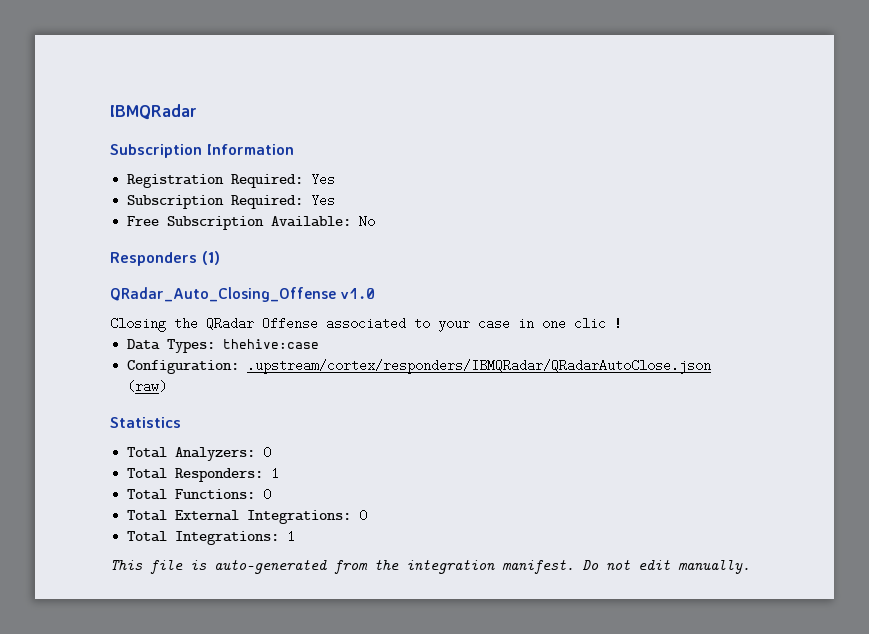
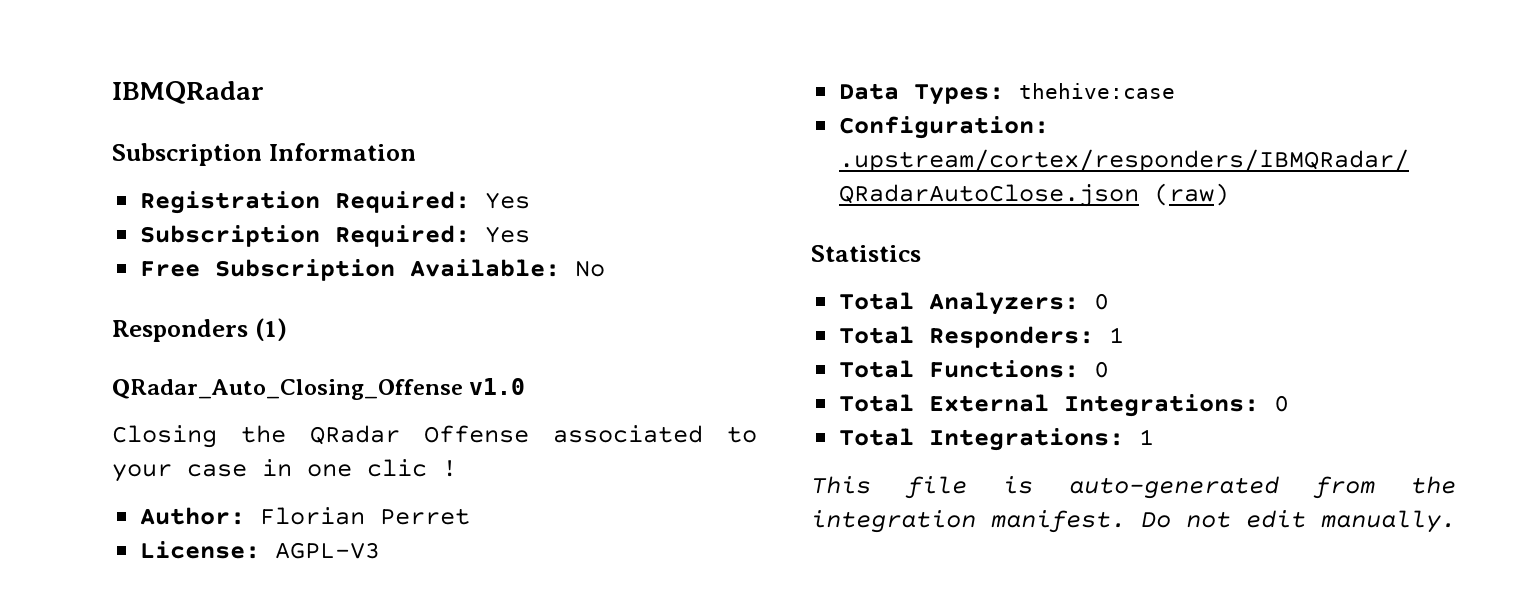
(622, 323) none -> [140,507,471,525] [140,541,381,559] // Author: Florian Perret // License: AGPL-V3

